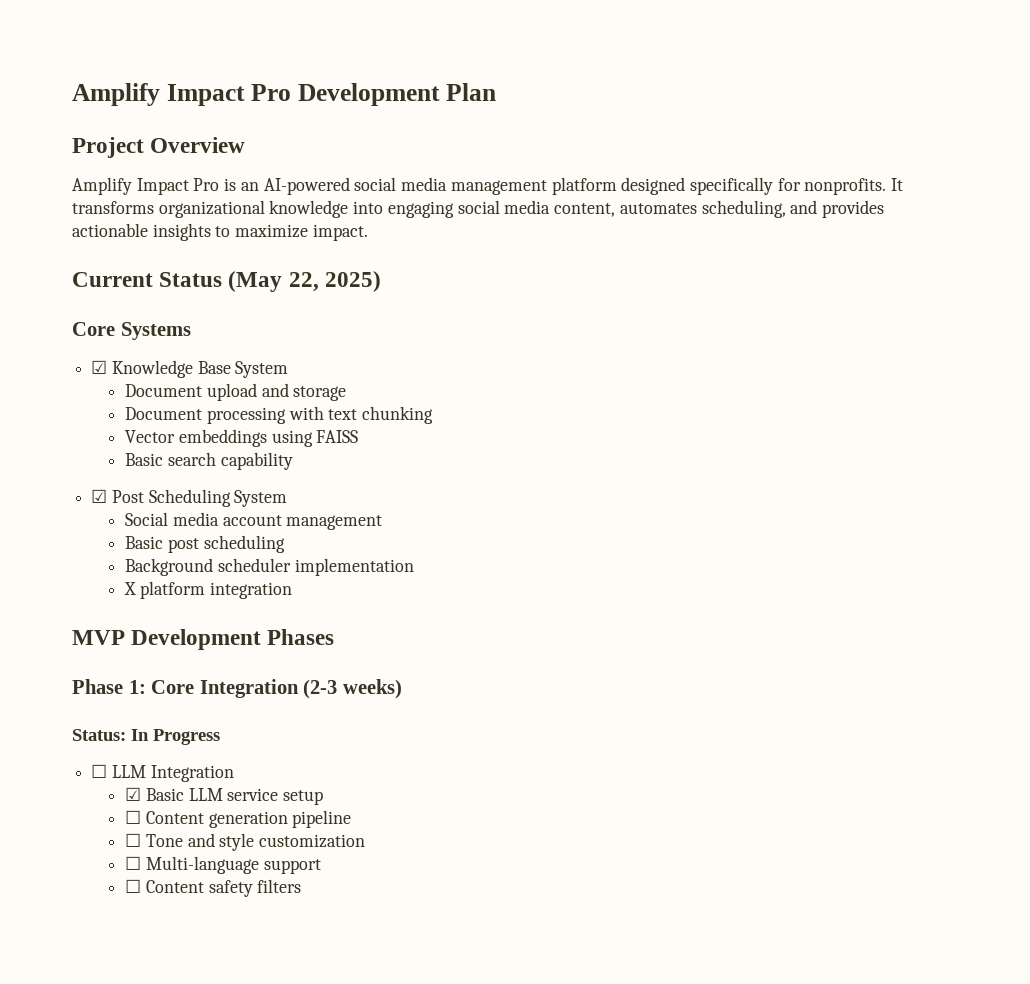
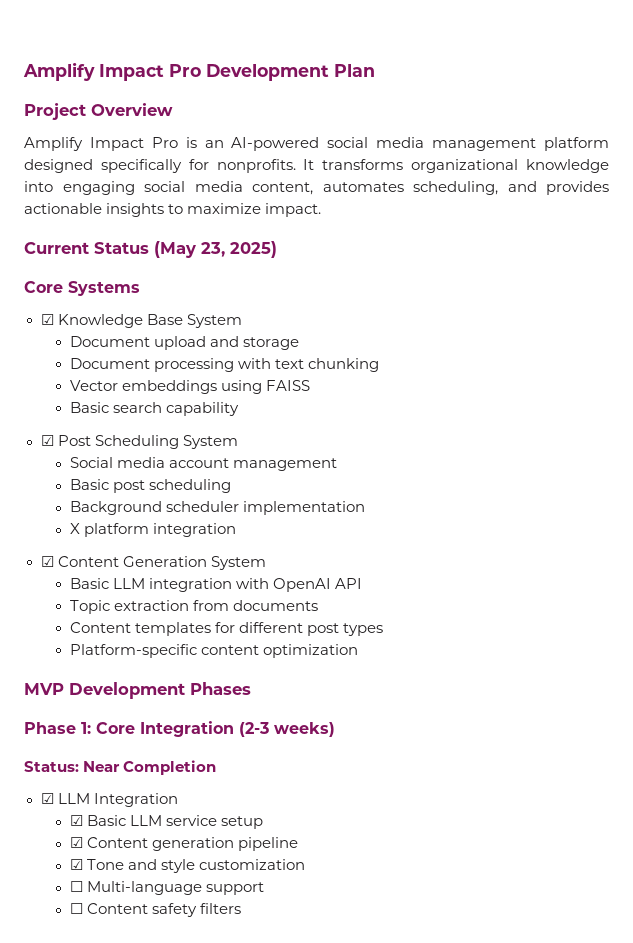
[288,272,319,292] 22, -> [201,242,225,257] 23,
(292, 590) none -> [40,556,266,570] [69,578,362,592] [69,600,318,614] [69,622,383,636] [69,644,358,658] // ☑ Content Generation System // Basic LLM integration with OpenAI API // Topic extraction from documents // Content templates for different post types // Platform-specific content optimization
[131,729,220,745] [91,764,108,778] In Progress // ☐ -> [83,760,217,775] [40,793,54,804] Near Completion // ☑
[125,810,142,824] ☐ -> [69,837,83,848] ☑
[125,833,142,847] ☐ -> [69,859,83,870] ☑

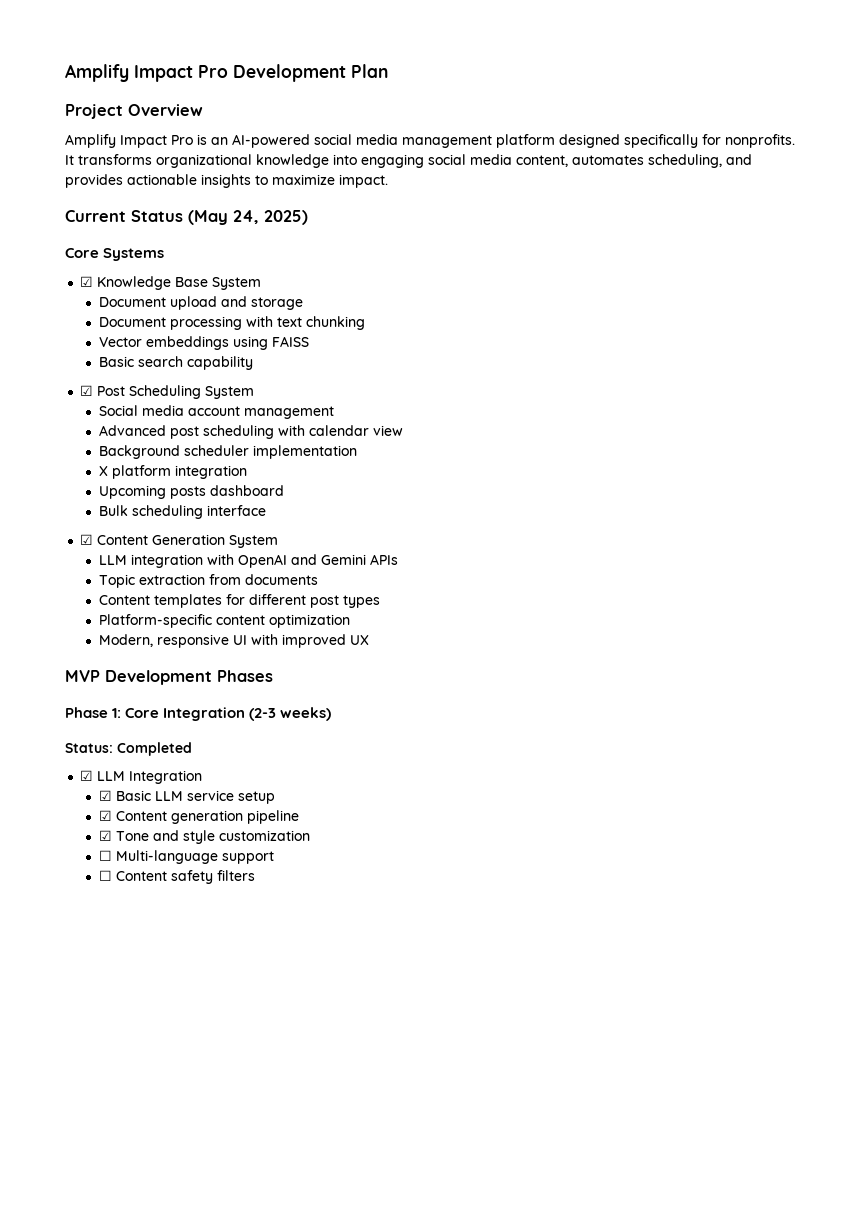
[201,242,225,257] 23, -> [233,210,259,224] 24,
[69,479,109,490] Basic -> [98,425,166,436] Advanced
(231, 486) none -> [277,425,403,436] with calendar view
(236, 530) none -> [98,485,284,499] [98,505,266,519] // Upcoming posts dashboard // Bulk scheduling interface
[69,578,109,589] Basic -> (279, 541) none
[334,578,362,589] API -> [290,554,398,565] and Gemini APIs
(358, 651) none -> [98,634,369,648] // Modern, responsive UI with improved UX
[83,760,217,775] Near Completion -> [117,742,192,756] Completed

